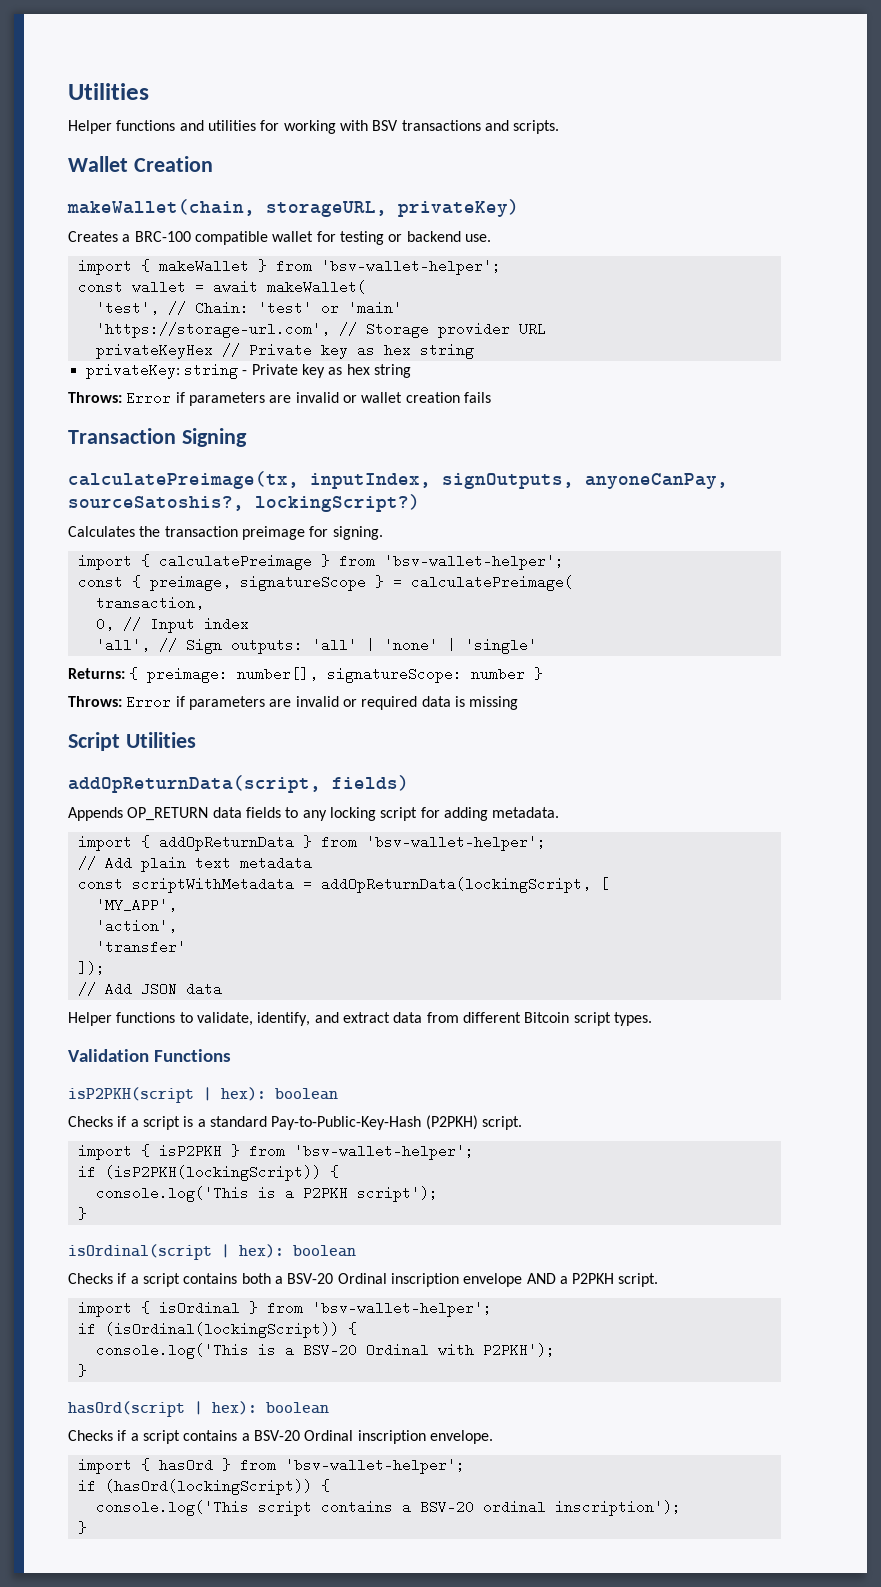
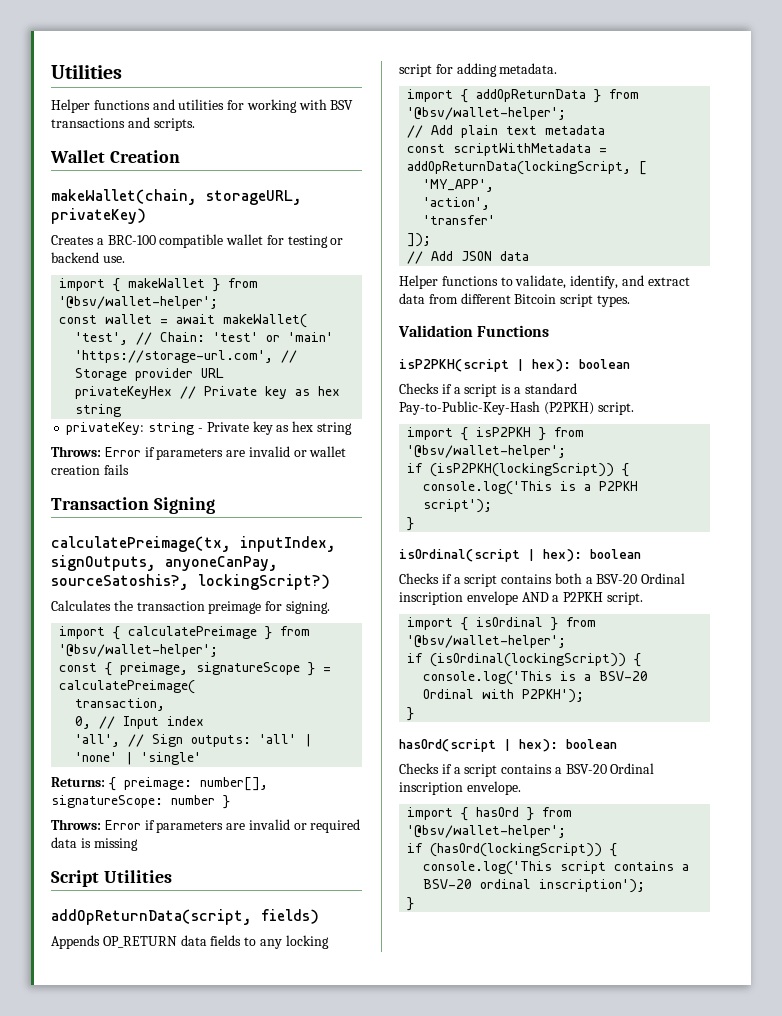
[320,259,501,275] 'bsv-wallet-helper'; -> [59,296,219,309] '@bsv/wallet-helper';
[383,554,564,570] 'bsv-wallet-helper'; -> [59,644,219,657] '@bsv/wallet-helper';
[365,835,546,851] 'bsv-wallet-helper'; -> [407,107,567,120] '@bsv/wallet-helper';
[293,1144,474,1160] 'bsv-wallet-helper'; -> [407,445,567,458] '@bsv/wallet-helper';
[311,1301,492,1317] 'bsv-wallet-helper'; -> [407,635,567,648] '@bsv/wallet-helper';
[284,1458,465,1474] 'bsv-wallet-helper'; -> [407,825,567,838] '@bsv/wallet-helper';

